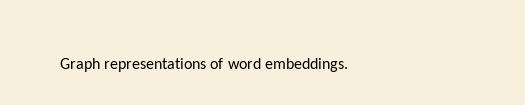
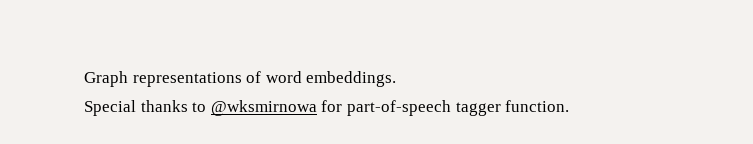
(348, 65) none -> [84,100,570,116] // Special thanks to @wksmirnowa for part-of-speech tagger function.

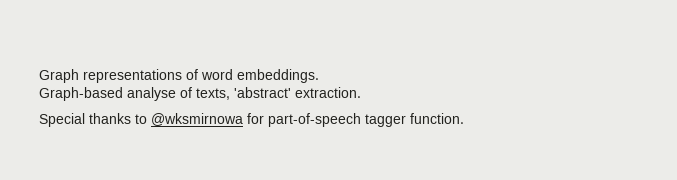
(397, 79) none -> [39,87,361,101] // Graph-based analyse of texts, 'abstract' extraction.

